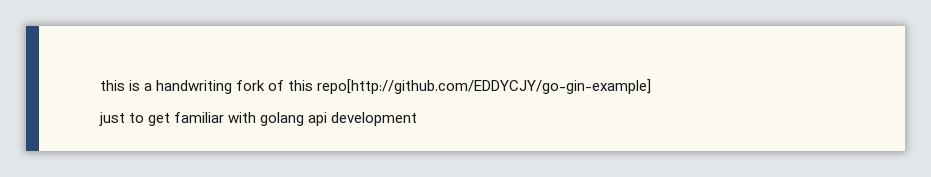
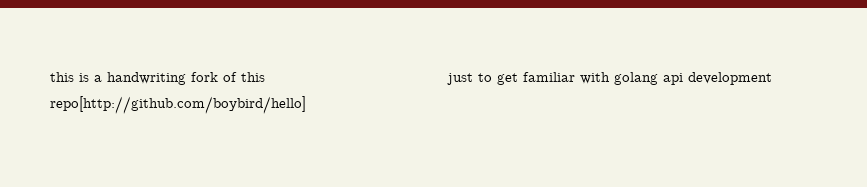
[317,79,652,94] repo[http://github.com/EDDYCJY/go-gin-example] -> [50,96,306,114] repo[http://github.com/boybird/hello]

